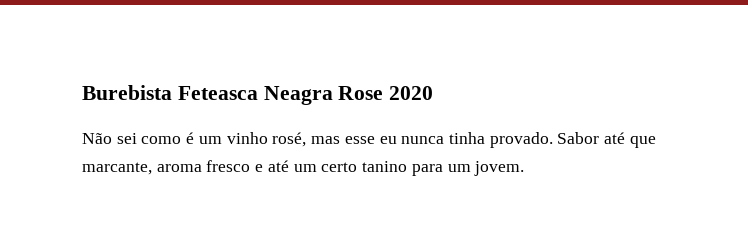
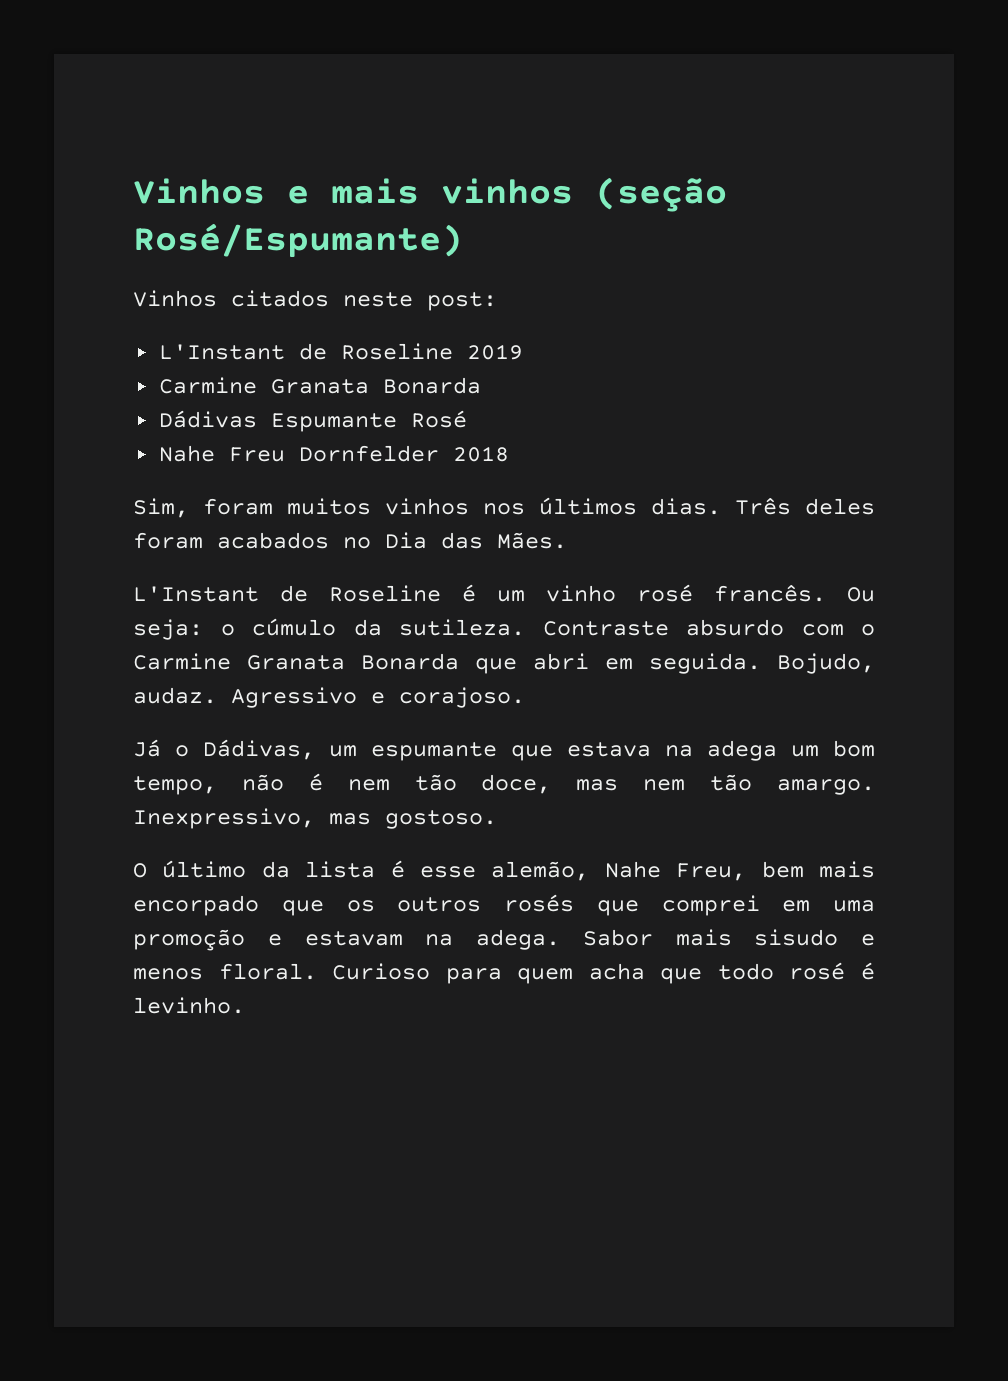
[82,85,434,105] [82,132,656,148] [82,160,525,176] Burebista Feteasca Neagra Rose 2020 // Não sei como é um vinho rosé, mas esse eu nunca tinha provado. Sabor até que marcante, aroma fresco e até um certo tanino para um jovem. -> [133,177,727,212] [133,223,463,258] [133,290,497,311] [158,343,523,360] [158,377,481,394] [158,410,467,432] [158,445,509,462] [133,497,875,518] [133,532,567,549] [133,584,875,602] [133,618,875,640] [133,653,875,674] [133,687,525,708] [133,739,875,761] [133,773,876,795] [133,808,497,829] [133,860,875,881] [133,894,875,916] [133,929,875,951] [133,962,875,984] [133,997,245,1014] Vinhos e mais vinhos (seção Rosé/Espumante) // Vinhos citados neste post: // L'Instant de Roseline 2019 // Carmine Granata Bonarda // Dádivas Espumante Rosé // Nahe Freu Dornfelder 2018 // Sim, foram muitos vinhos nos últimos dias. Três deles foram acabados no Dia das Mães. // L'Instant de Roseline é um vinho rosé francês. Ou seja: o cúmulo da sutileza. Contraste absurdo com o Carmine Granata Bonarda que abri em seguida. Bojudo, audaz. Agressivo e corajoso. // Já o Dádivas, um espumante que estava na adega um bom tempo, não é nem tão doce, mas nem tão amargo. Inexpressivo, mas gostoso. // O último da lista é esse alemão, Nahe Freu, bem mais encorpado que os outros rosés que comprei em uma promoção e estavam na adega. Sabor mais sisudo e menos floral. Curioso para quem acha que todo rosé é levinho.

